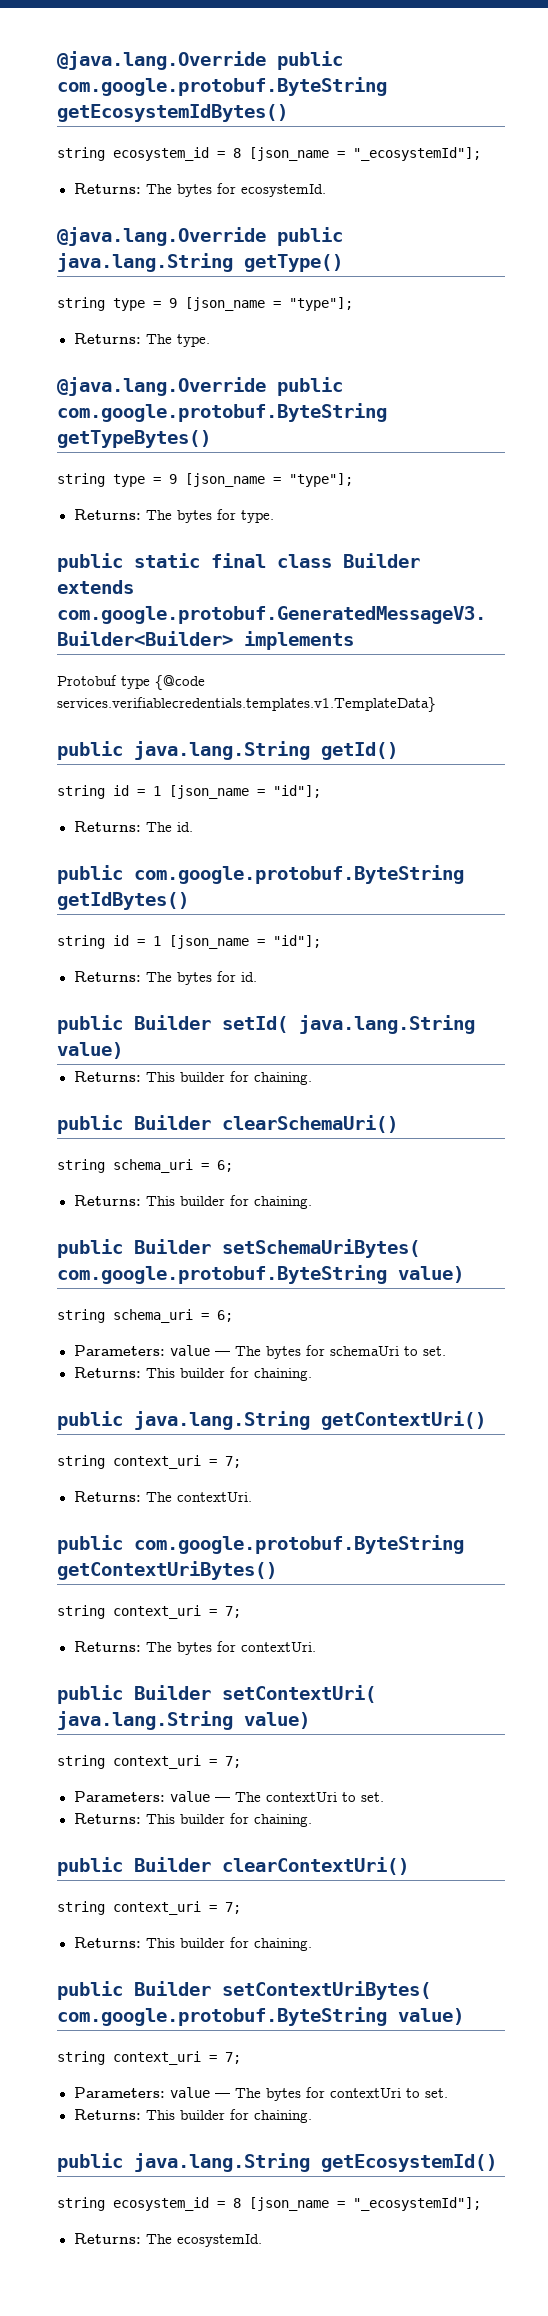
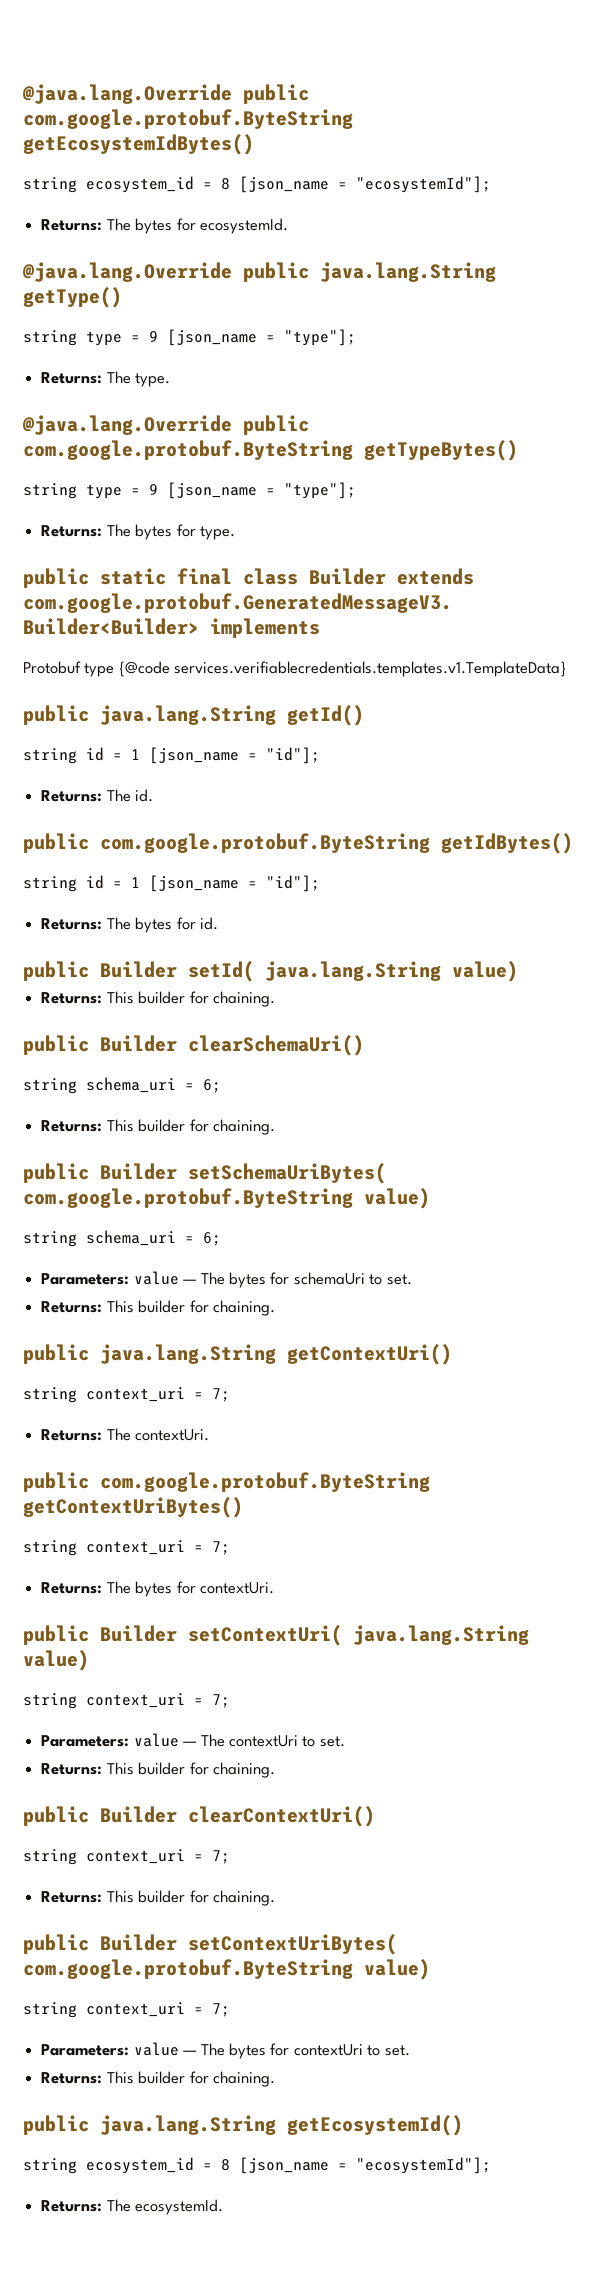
[353,147,481,161] "_ecosystemId"]; -> [356,176,491,193] "ecosystemId"];
[353,2197,481,2211] "_ecosystemId"]; -> [356,2157,491,2174] "ecosystemId"];

